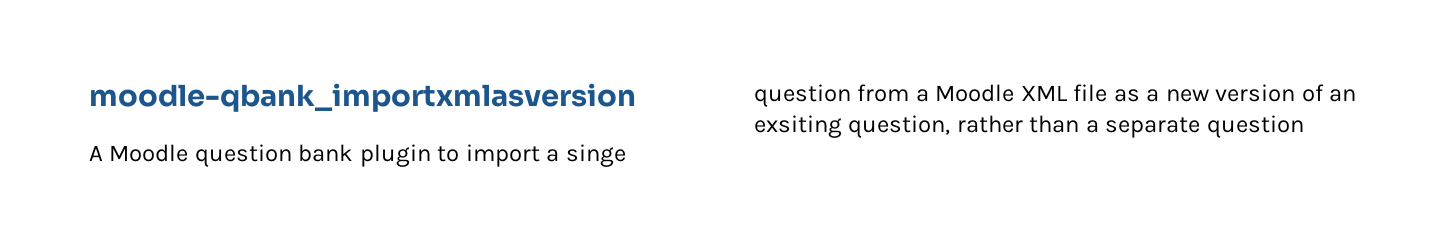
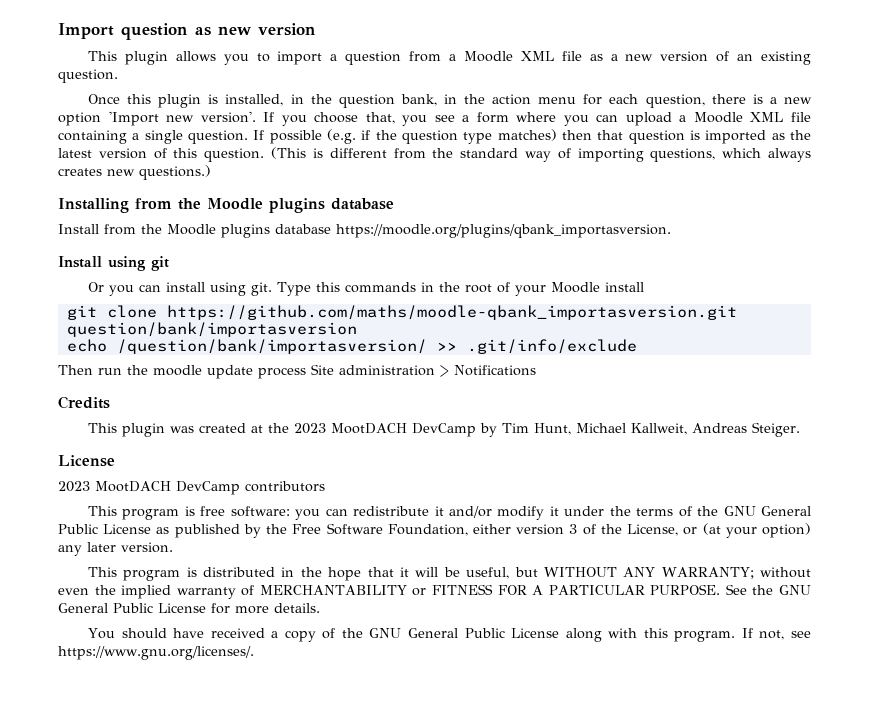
[89,83,636,112] [89,144,431,167] moodle-qbank_importxmlasversion // A Moodle question bank plugin -> [58,23,316,40] [87,51,249,65] Import question as new version // This plugin allows you
[565,144,626,167] singe -> (338, 57) none
[754,115,1304,138] exsiting question, rather than a separate question -> [761,51,812,65] [58,69,118,83] [87,94,813,108] [58,111,811,126] [58,129,812,144] [58,147,811,162] [58,165,211,180] [58,198,394,213] [58,224,671,238] [58,256,169,271] [87,282,644,296] [66,305,737,320] [66,322,357,337] [66,339,637,354] [58,364,536,379] [58,396,110,409] [87,422,800,437] [58,455,115,467] [58,481,325,495] [87,506,812,520] [58,523,811,538] [58,542,173,556] [87,567,811,581] [58,584,811,599] [58,603,320,614] [87,628,811,642] [58,646,254,660] existing question. // Once this plugin is installed, in the question bank, in the action menu for each question, there is a new option 'Import new version'. If you choose that, you see a form where you can upload a Moodle XML file containing a single question. If possible (e.g. if the question type matches) then that question is imported as the latest version of this question. (This is different from the standard way of importing questions, which always creates new questions.) // Installing from the Moodle plugins database // Install from the Moodle plugins database https://moodle.org/plugins/qbank_importasversion. // Install using git // Or you can install using git. Type this commands in the root of your Moodle install // git clone https://github.com/maths/moodle-qbank_importasversion.git question/bank/importasversion // echo /question/bank/importasversion/ >> .git/info/exclude // Then run the moodle update process Site administration > Notifications // Credits // This plugin was created at the 2023 MootDACH DevCamp by Tim Hunt, Michael Kallweit, Andreas Steiger. // License // 2023 MootDACH DevCamp contributors // This program is free software: you can redistribute it and/or modify it under the terms of the GNU General Public License as published by the Free Software Foundation, either version 3 of the License, or (at your option) any later version. // This program is distributed in the hope that it will be useful, but WITHOUT ANY WARRANTY; without even the implied warranty of MERCHANTABILITY or FITNESS FOR A PARTICULAR PURPOSE. See the GNU General Public License for more details. // You should have received a copy of the GNU General Public License along with this program. If not, see https://www.gnu.org/licenses/.

